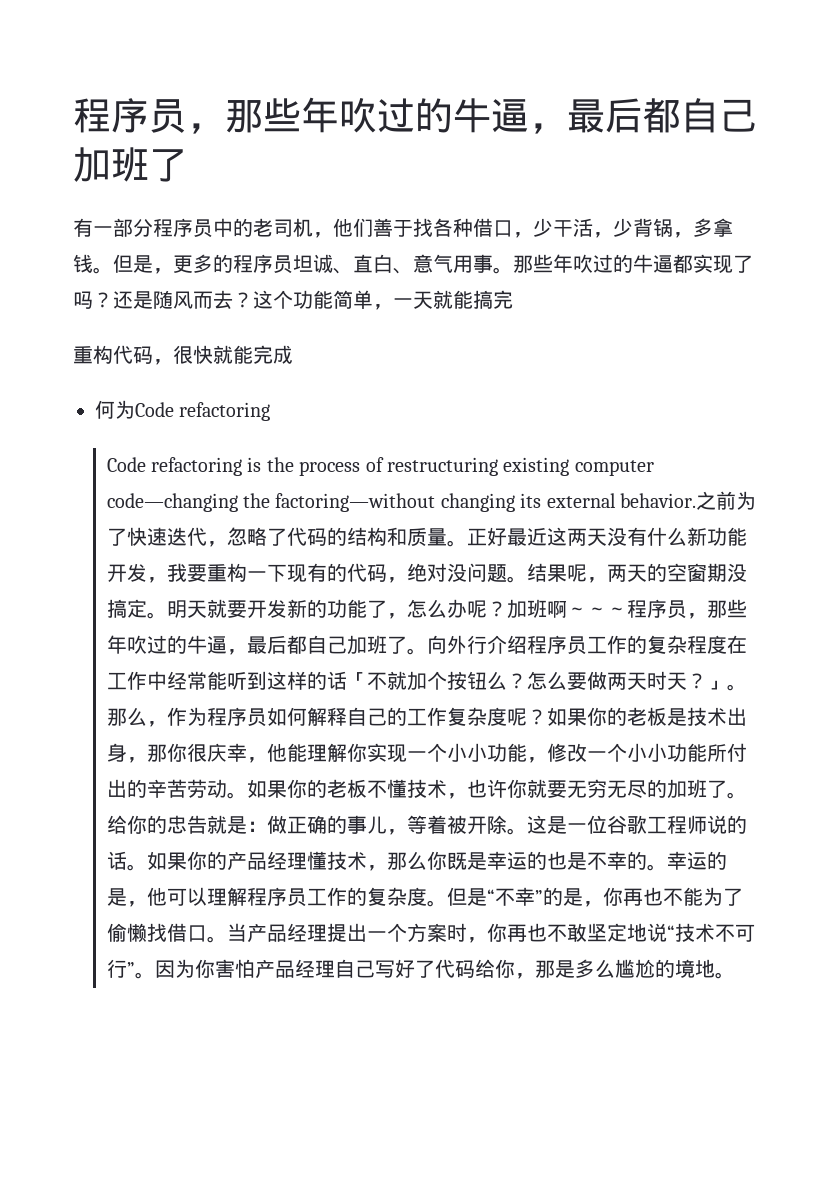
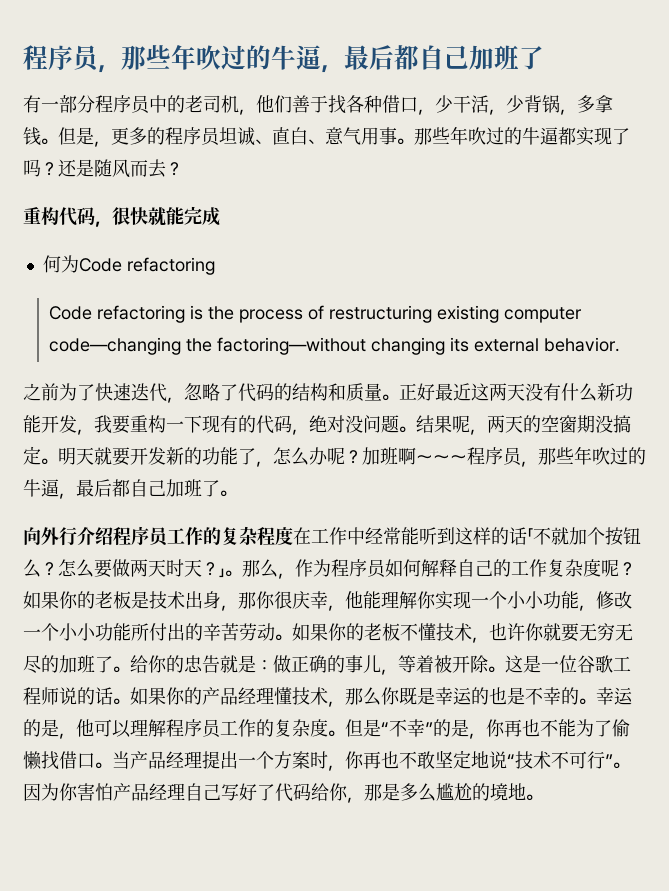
[253,290,513,310] 这个功能简单，一天就能搞完 -> (183, 169) none
(697, 500) none -> (621, 344) //
(427, 651) none -> (237, 493) //

